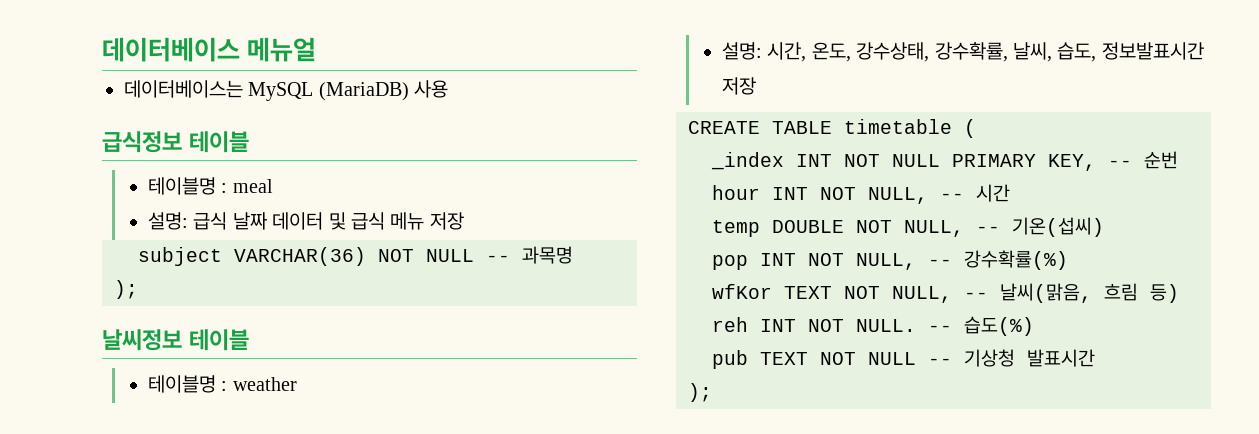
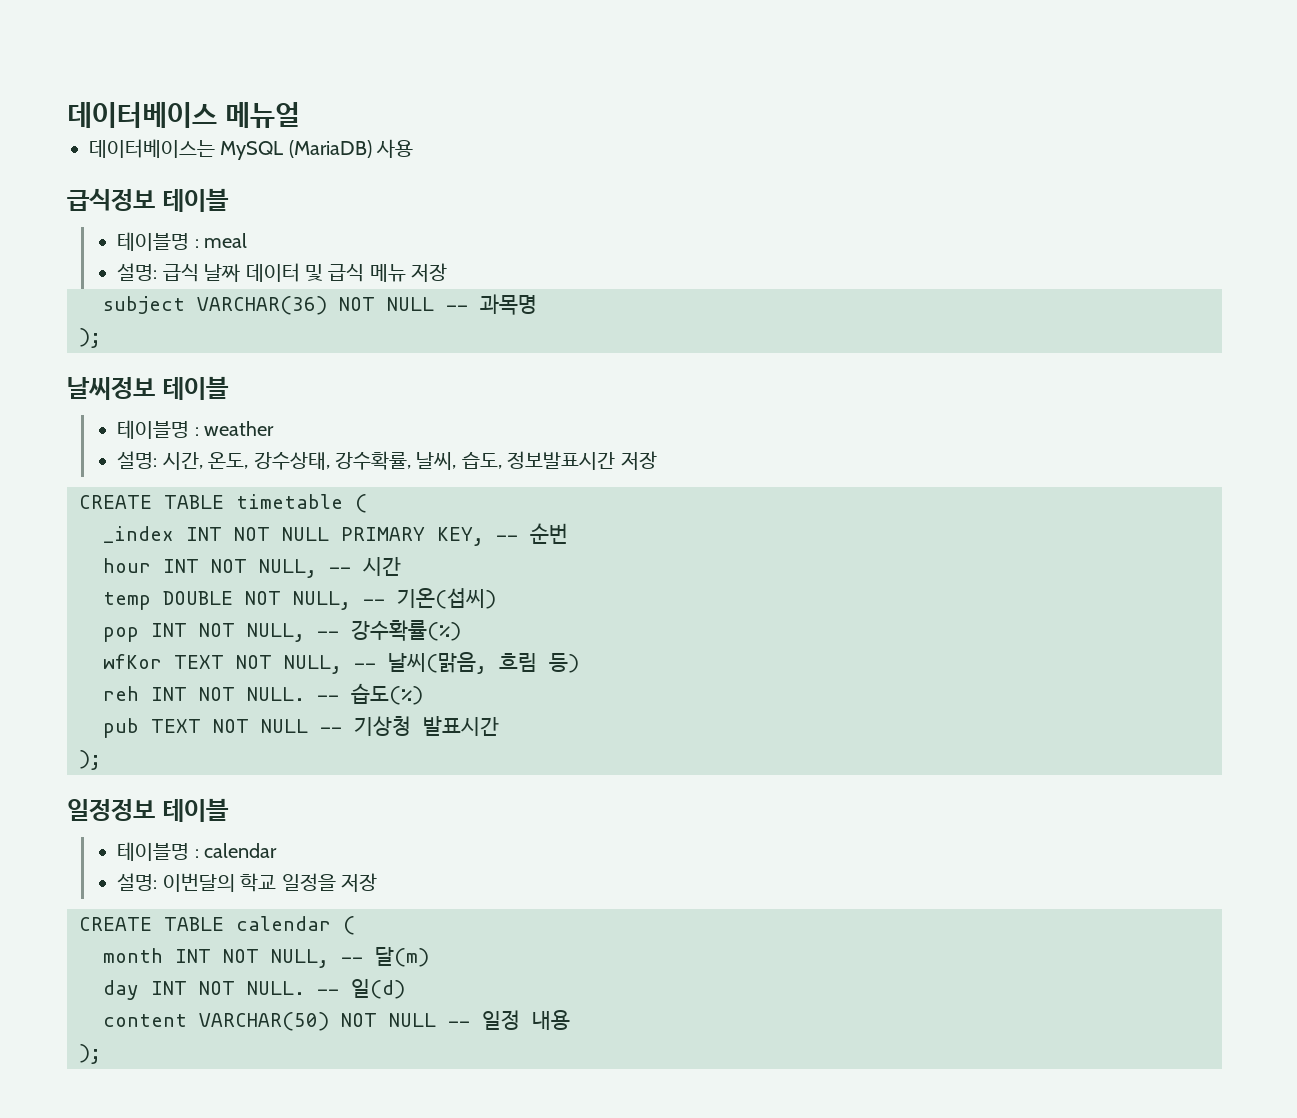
(712, 392) none -> [67,798,229,822] [117,842,278,861] [117,873,377,892] [79,916,355,935] [103,947,429,968] [103,979,405,1000] [103,1010,570,1031] [79,1044,101,1064] // 일정정보 테이블 // 테이블명 : calendar // 설명: 이번달의 학교 일정을 저장 // CREATE TABLE calendar ( // month INT NOT NULL, -- 달(m) // day INT NOT NULL. -- 일(d) // content VARCHAR(50) NOT NULL -- 일정 내용 // );

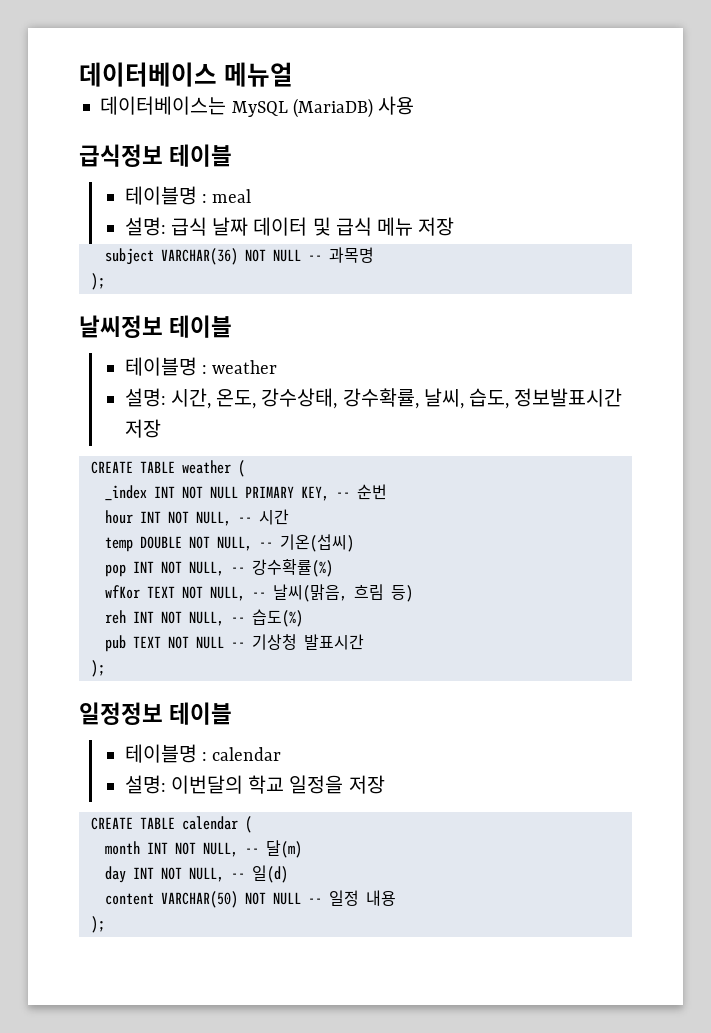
[236,494,343,509] timetable -> [181,460,231,474] weather
[247,687,305,701] NULL. -> [188,611,224,626] NULL,
[247,981,305,995] NULL. -> [188,867,224,882] NULL,

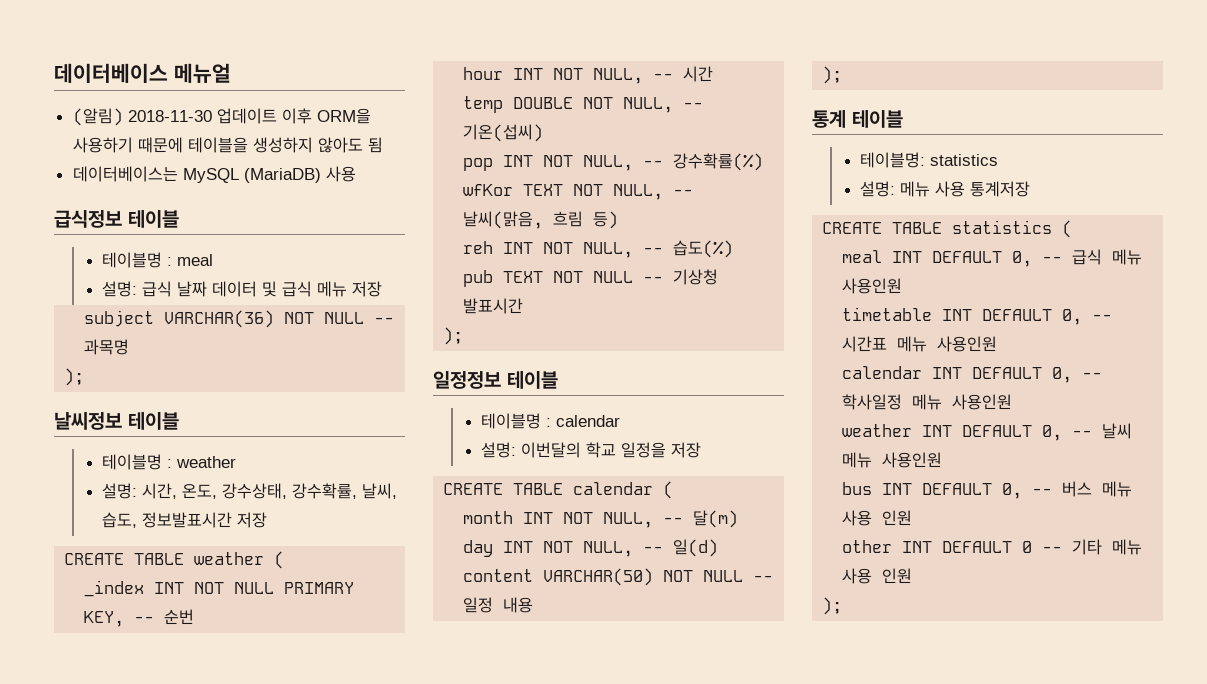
(293, 74) none -> [72,108,371,126] [72,137,383,153] // (알림) 2018-11-30 업데이트 이후 ORM을 사용하기 때문에 테이블을 생성하지 않아도 됨
(105, 924) none -> [812,110,903,128] [860,152,999,168] [860,181,1031,197] [822,220,1073,238] [842,249,1143,267] [842,278,903,294] [842,307,1113,325] [842,336,998,352] [842,366,1103,383] [842,394,1013,410] [842,423,1133,441] [842,452,943,468] [842,481,1133,499] [842,510,913,526] [842,539,1143,555] [842,568,913,584] [822,597,843,615] // 통계 테이블 // 테이블명: statistics // 설명: 메뉴 사용 통계저장 // CREATE TABLE statistics ( // meal INT DEFAULT 0, -- 급식 메뉴 사용인원 // timetable INT DEFAULT 0, -- 시간표 메뉴 사용인원 // calendar INT DEFAULT 0, -- 학사일정 메뉴 사용인원 // weather INT DEFAULT 0, -- 날씨 메뉴 사용인원 // bus INT DEFAULT 0, -- 버스 메뉴 사용 인원 // other INT DEFAULT 0 -- 기타 메뉴 사용 인원 // );

